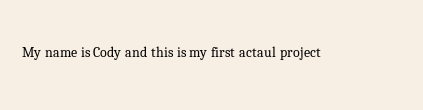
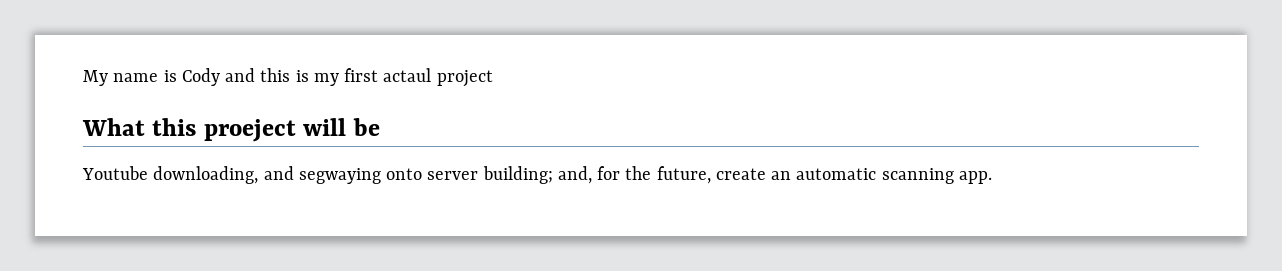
(321, 53) none -> [82,118,380,142] [82,166,992,184] // What this proeject will be // Youtube downloading, and segwaying onto server building; and, for the future, create an automatic scanning app.

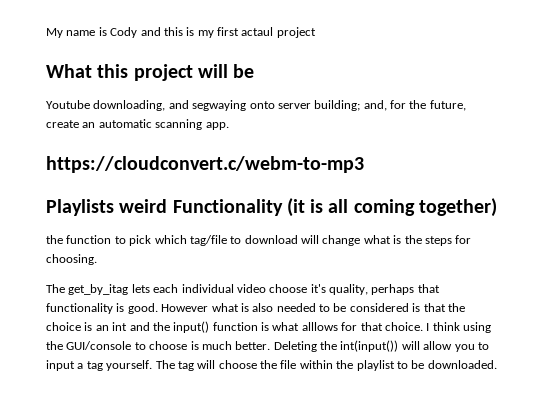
[203,119,296,142] proeject -> [133,64,193,81] project
(992, 177) none -> [46,156,364,173] [46,198,497,217] [46,235,472,246] [46,254,97,265] [46,284,440,295] [46,303,465,314] [46,321,491,333] [46,340,489,352] [46,360,497,371] // https://cloudconvert.c/webm-to-mp3 // Playlists weird Functionality (it is all coming together) // the function to pick which tag/file to download will change what is the steps for choosing. // The get_by_itag lets each individual video choose it's quality, perhaps that functionality is good. However what is also needed to be considered is that the choice is an int and the input() function is what alllows for that choice. I think using the GUI/console to choose is much better. Deleting the int(input()) will allow you to input a tag yourself. The tag will choose the file within the playlist to be downloaded.

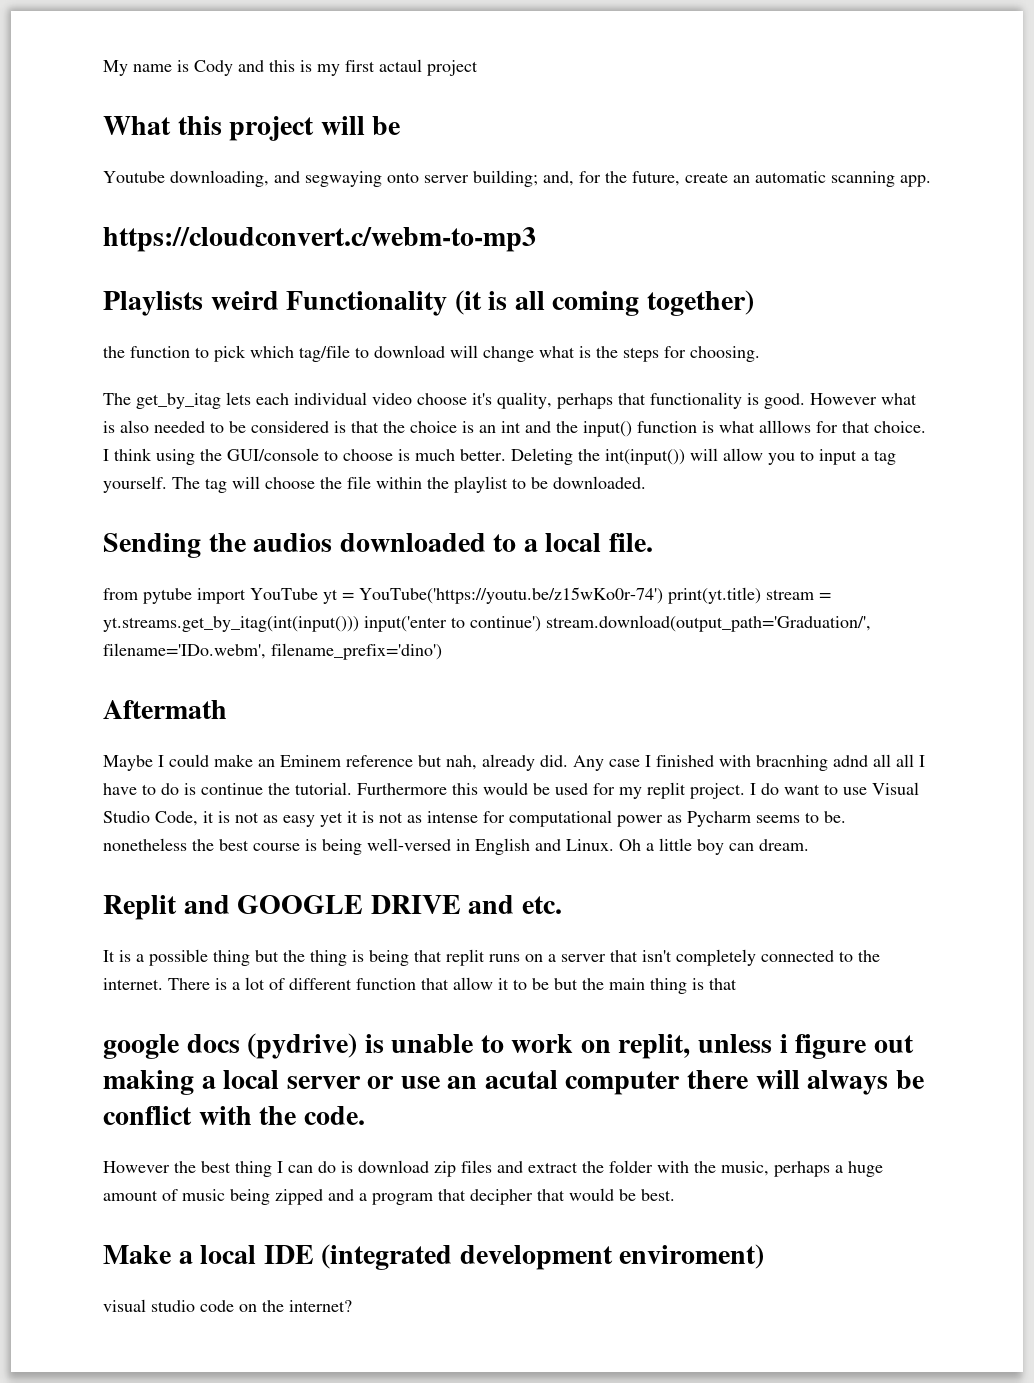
(497, 364) none -> [103,533,653,558] [103,587,831,604] [103,615,871,632] [103,643,442,660] [103,700,227,719] [103,754,925,771] [103,782,919,799] [103,810,846,827] [103,838,809,855] [103,895,562,920] [103,949,880,966] [103,977,737,994] [103,1033,914,1059] [103,1070,924,1095] [103,1106,365,1125] [103,1160,883,1177] [103,1188,675,1205] [103,1244,765,1270] [103,1299,352,1312] // Sending the audios downloaded to a local file. // from pytube import YouTube yt = YouTube('https://youtu.be/z15wKo0r-74') print(yt.title) stream = yt.streams.get_by_itag(int(input())) input('enter to continue') stream.download(output_path='Graduation/', filename='IDo.webm', filename_prefix='dino') // Aftermath // Maybe I could make an Eminem reference but nah, already did. Any case I finished with bracnhing adnd all all I have to do is continue the tutorial. Furthermore this would be used for my replit project. I do want to use Visual Studio Code, it is not as easy yet it is not as intense for computational power as Pycharm seems to be. nonetheless the best course is being well-versed in English and Linux. Oh a little boy can dream. // Replit and GOOGLE DRIVE and etc. // It is a possible thing but the thing is being that replit runs on a server that isn't completely connected to the internet. There is a lot of different function that allow it to be but the main thing is that // google docs (pydrive) is unable to work on replit, unless i figure out making a local server or use an acutal computer there will always be conflict with the code. // However the best thing I can do is download zip files and extract the folder with the music, perhaps a huge amount of music being zipped and a program that decipher that would be best. // Make a local IDE (integrated development enviroment) // visual studio code on the internet?

